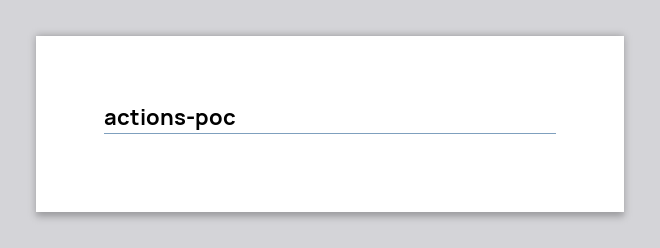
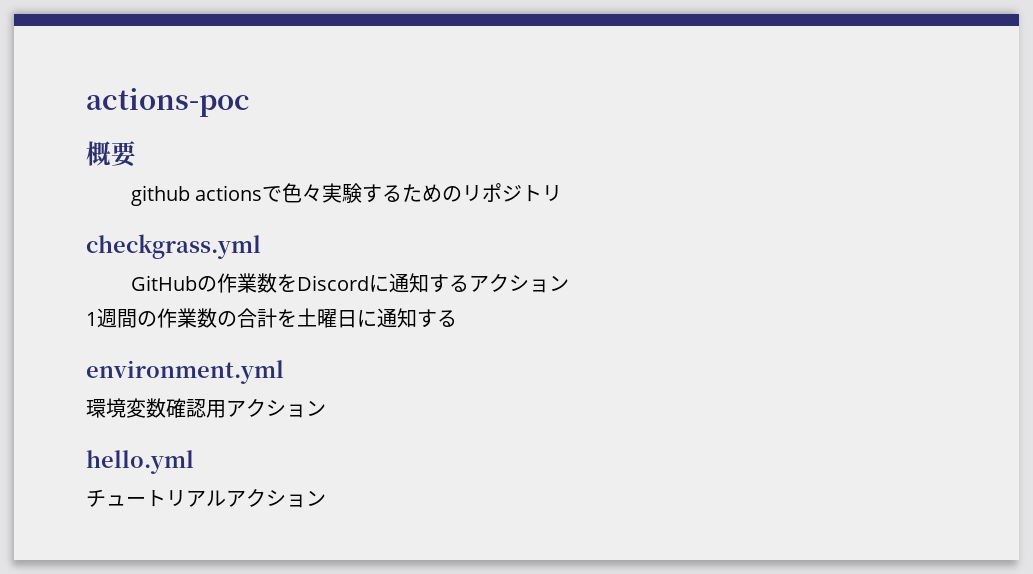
(236, 119) none -> [86,141,137,167] [130,183,563,206] [86,234,261,259] [130,273,569,293] [86,308,457,328] [86,360,284,384] [86,398,326,418] [86,450,194,474] [86,488,326,508] // 概要 // github actionsで色々実験するためのリポジトリ // checkgrass.yml // GitHubの作業数をDiscordに通知するアクション // 1週間の作業数の合計を土曜日に通知する // environment.yml // 環境変数確認用アクション // hello.yml // チュートリアルアクション

